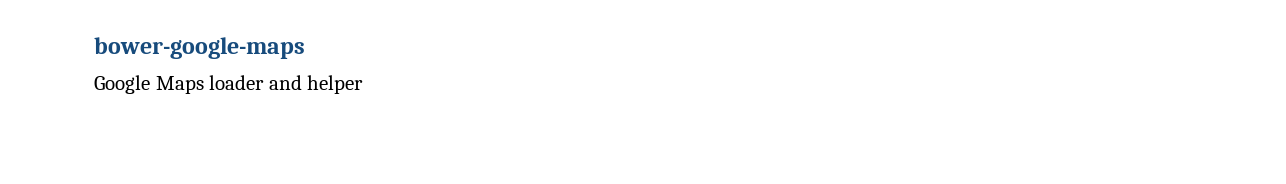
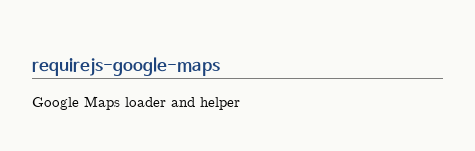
[94,37,305,59] bower-google-maps -> [32,57,220,76] requirejs-google-maps

